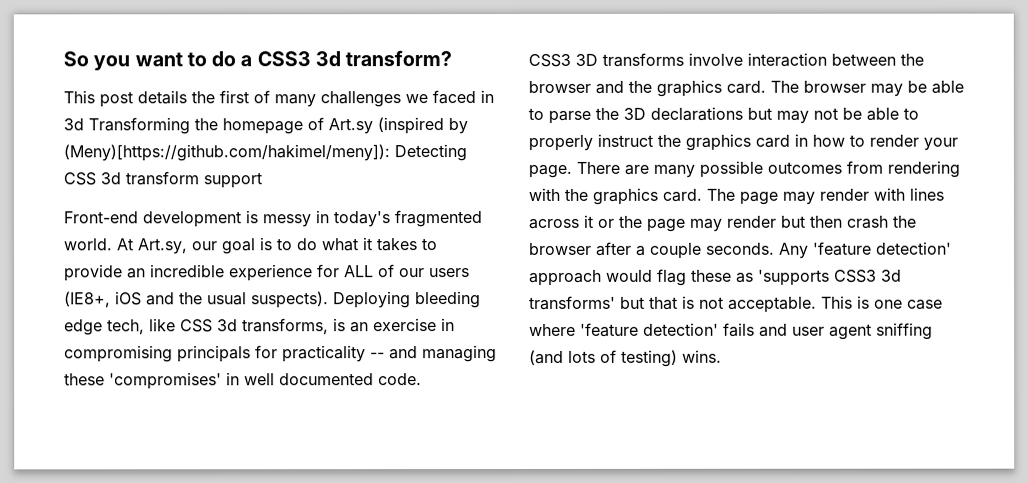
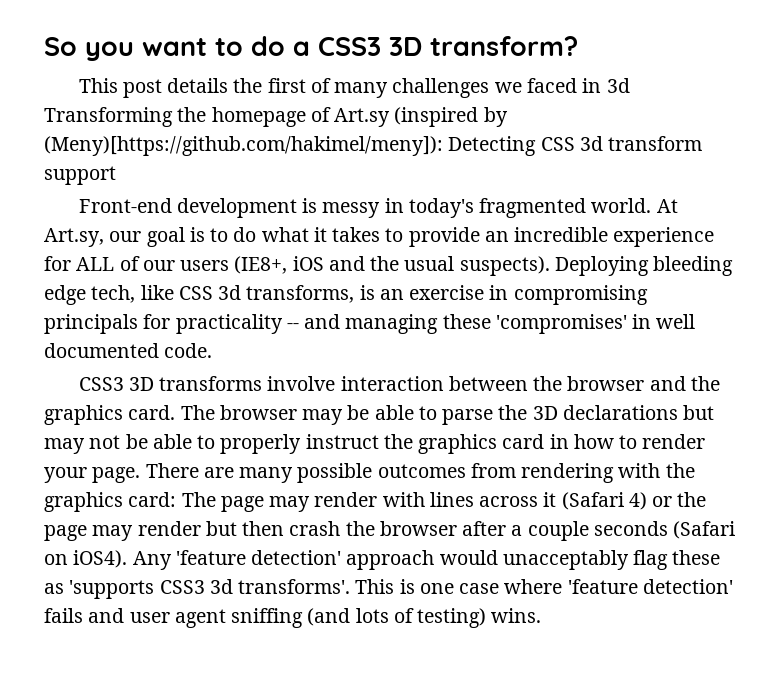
[314,51,341,67] 3d -> [389,37,422,56] 3D
[662,188,702,202] card. -> [128,492,177,507] card:
(593, 221) none -> [561,492,647,510] (Safari 4)
[706,242,775,255] seconds. -> [593,521,736,539] [44,550,128,568] seconds (Safari on iOS4).
(653, 275) none -> [502,550,629,570] unacceptably
[529,295,817,313] transforms' but that is not acceptable. -> [238,579,351,594] transforms'.

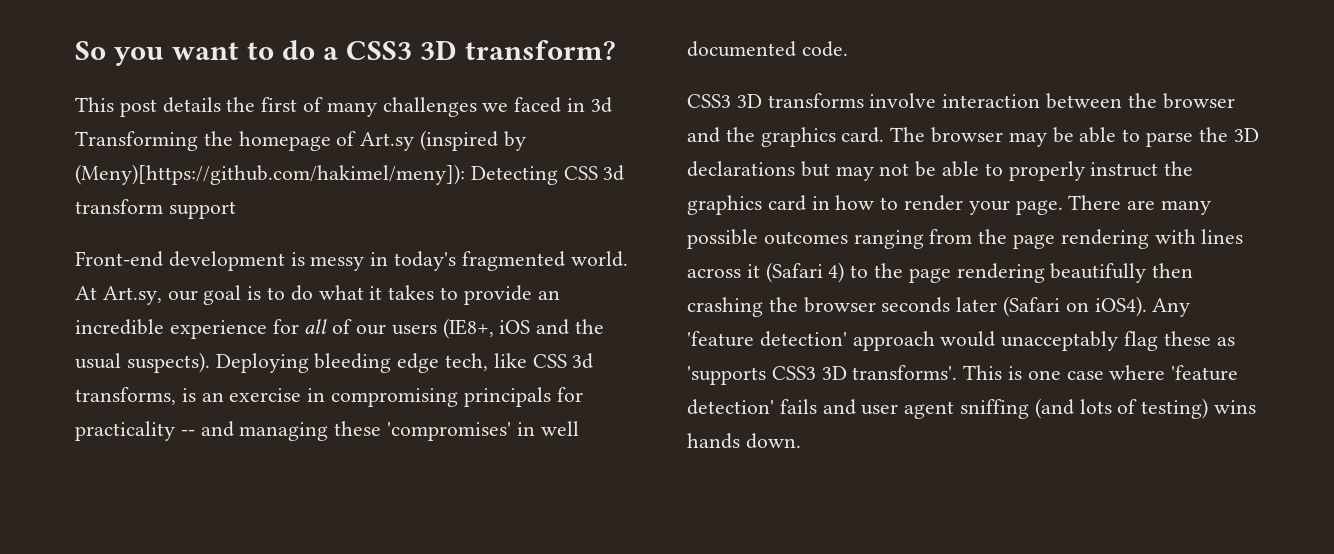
[76,257,115,271] ALL -> [304,319,328,334] all
[470,463,695,483] [44,492,378,512] from rendering with the graphics card: The page may render -> [853,229,1149,249] ranging from the page rendering
[652,492,707,507] [44,521,668,541] or the page may render but then crash the browser after a couple seconds -> [850,263,1194,283] [687,297,998,317] to the page rendering beautifully then crashing the browser seconds later
[209,579,233,594] 3d -> [821,366,847,380] 3D
[491,608,542,623] wins. -> [1214,400,1257,414] [687,433,801,449] wins hands down.

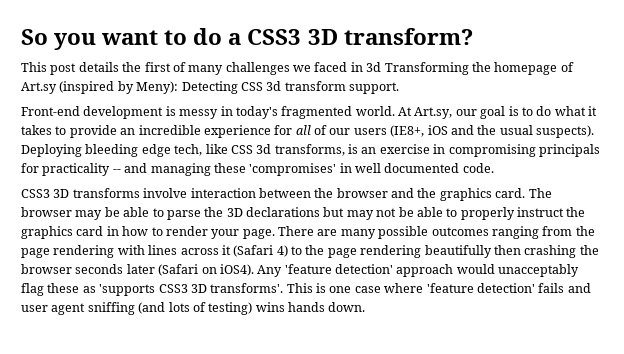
[75,164,465,185] (Meny)[https://github.com/hakimel/meny]): -> [136,81,179,94] Meny):
[168,201,236,219] support -> [349,82,399,94] support.

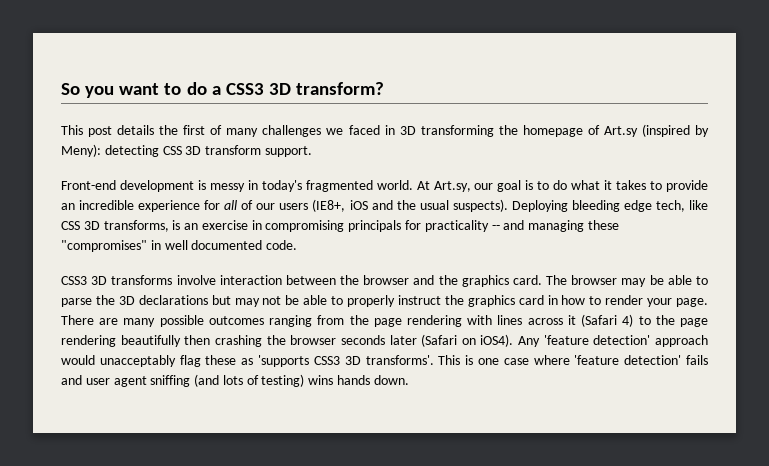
[366,62,469,75] 3d Transforming -> [399,125,494,137] 3D transforming
[181,81,282,94] Detecting CSS 3d -> [104,145,202,157] detecting CSS 3D
[256,144,272,154] 3d -> [83,221,100,230] 3D
[249,163,337,176] 'compromises' -> [61,240,147,252] "compromises"

